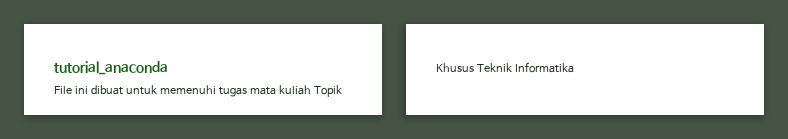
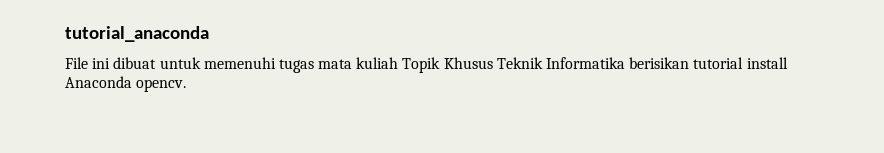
(574, 67) none -> [629,57,788,69] [65,76,187,92] berisikan tutorial install Anaconda opencv.

